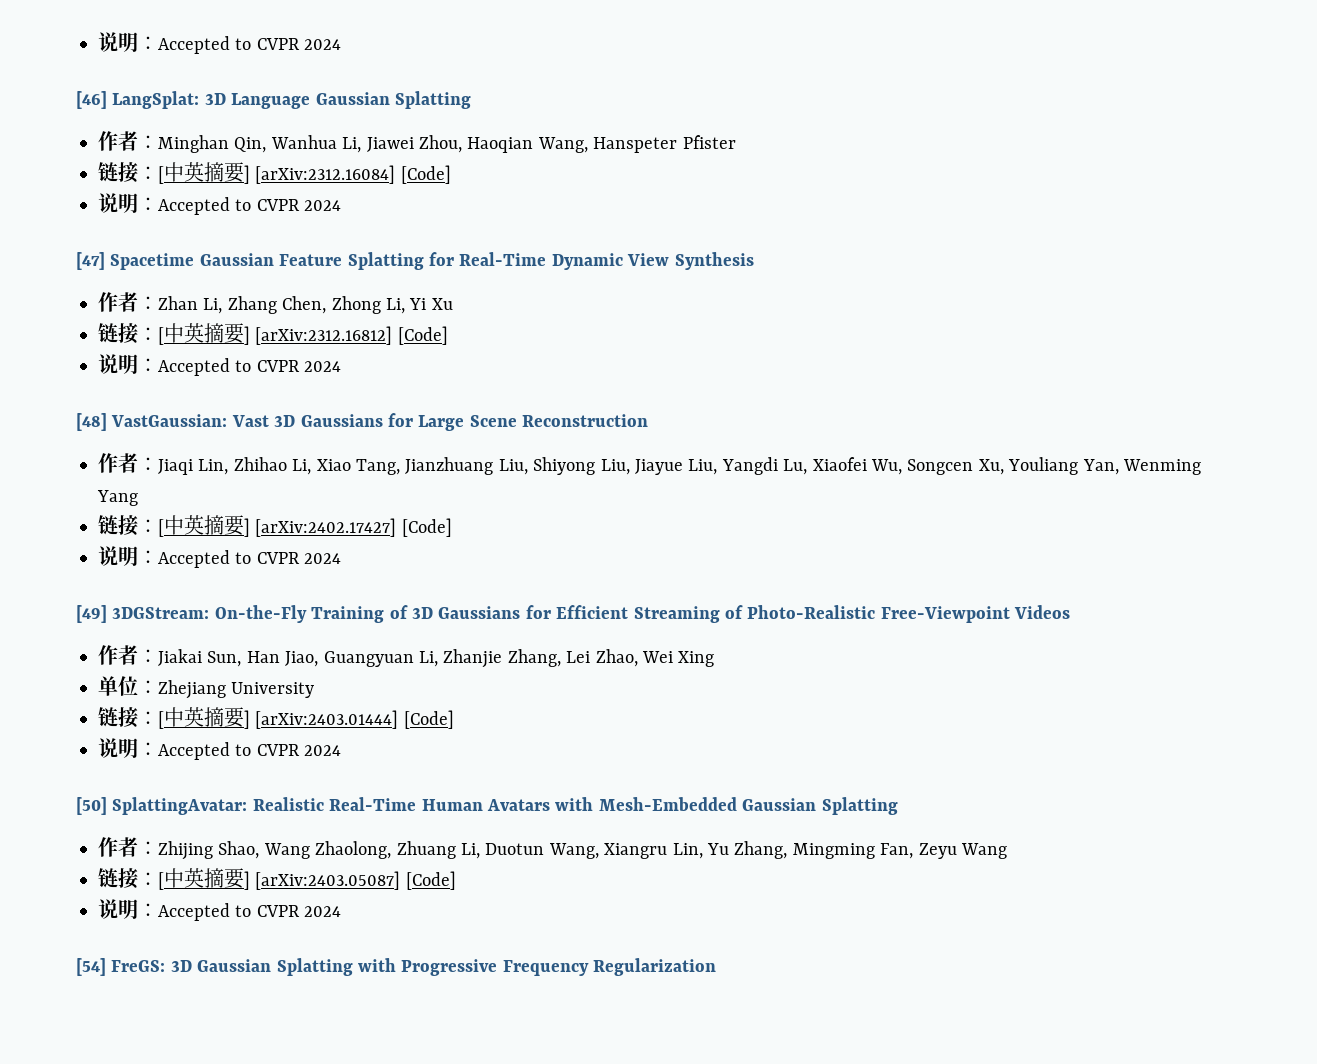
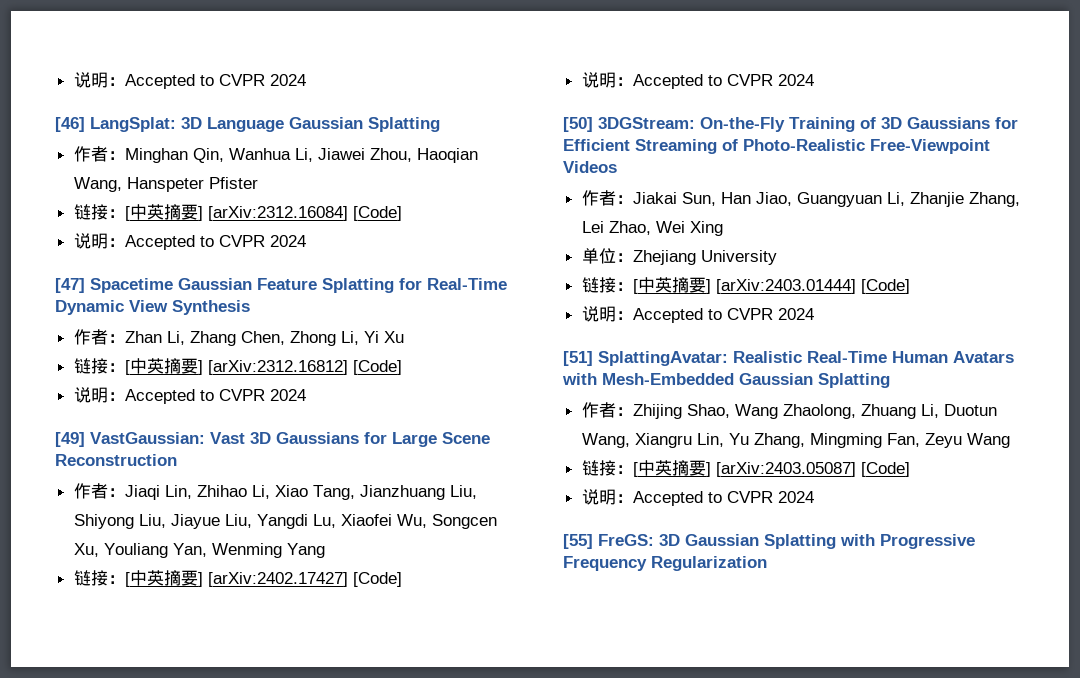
[76,413,107,431] [48] -> [55,432,85,447] [49]
[76,605,107,623] [49] -> [563,117,593,132] [50]
[76,797,107,815] [50] -> [563,351,593,366] [51]
[76,958,106,976] [54] -> [563,534,593,549] [55]

